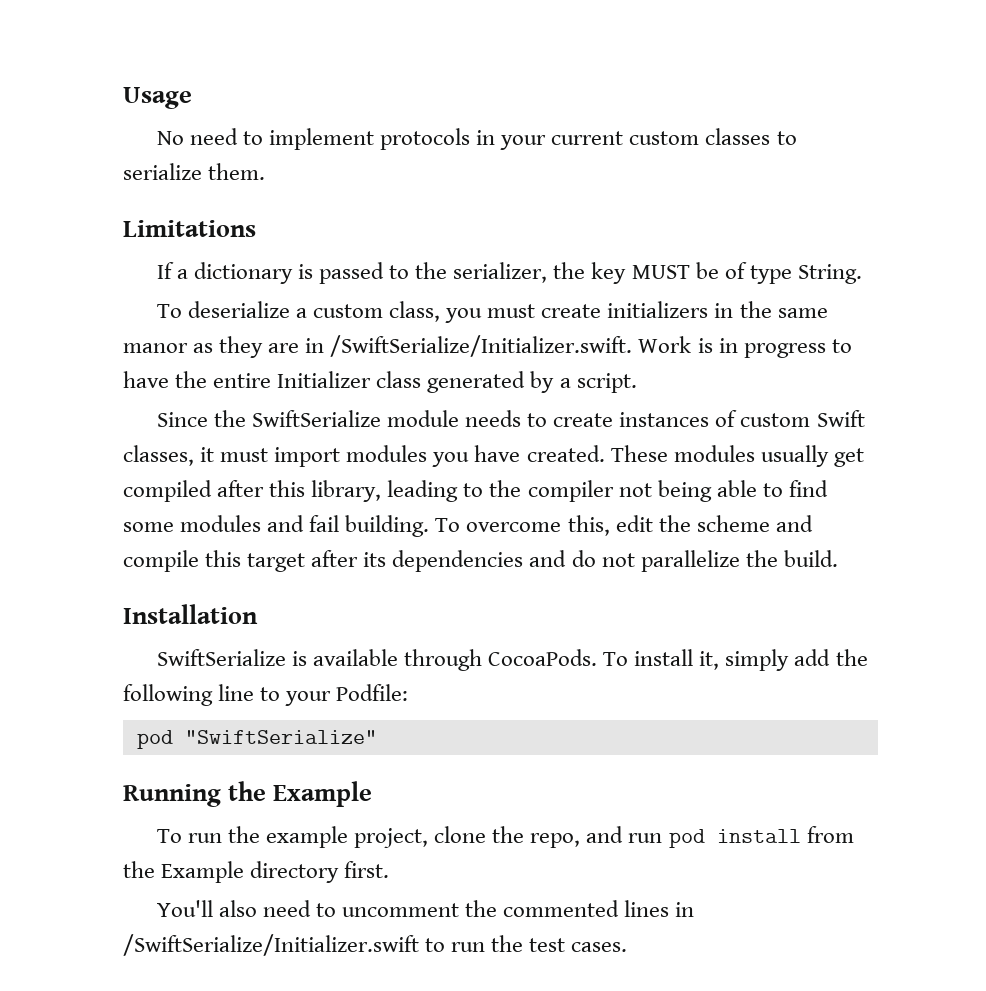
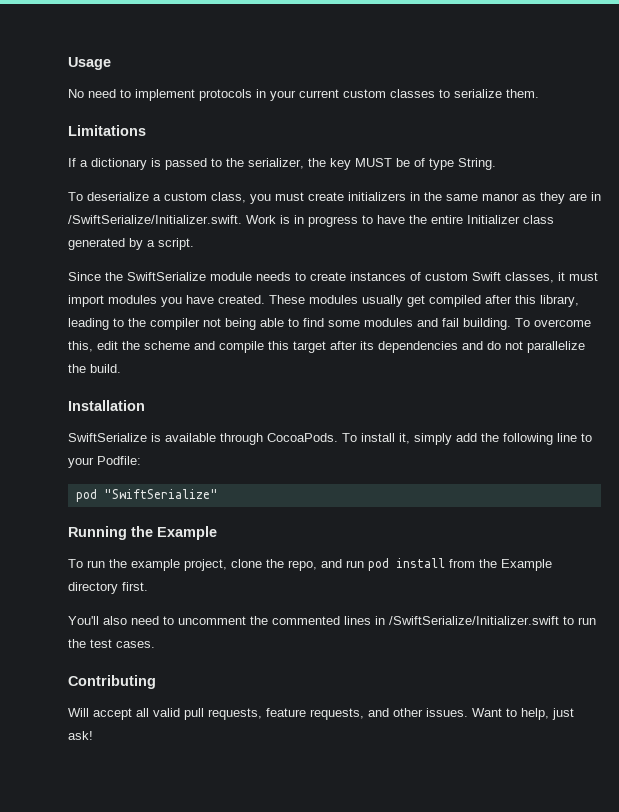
(628, 947) none -> [68,675,156,689] [68,708,574,720] [68,731,93,740] // Contributing // Will accept all valid pull requests, feature requests, and other issues. Want to help, just ask!

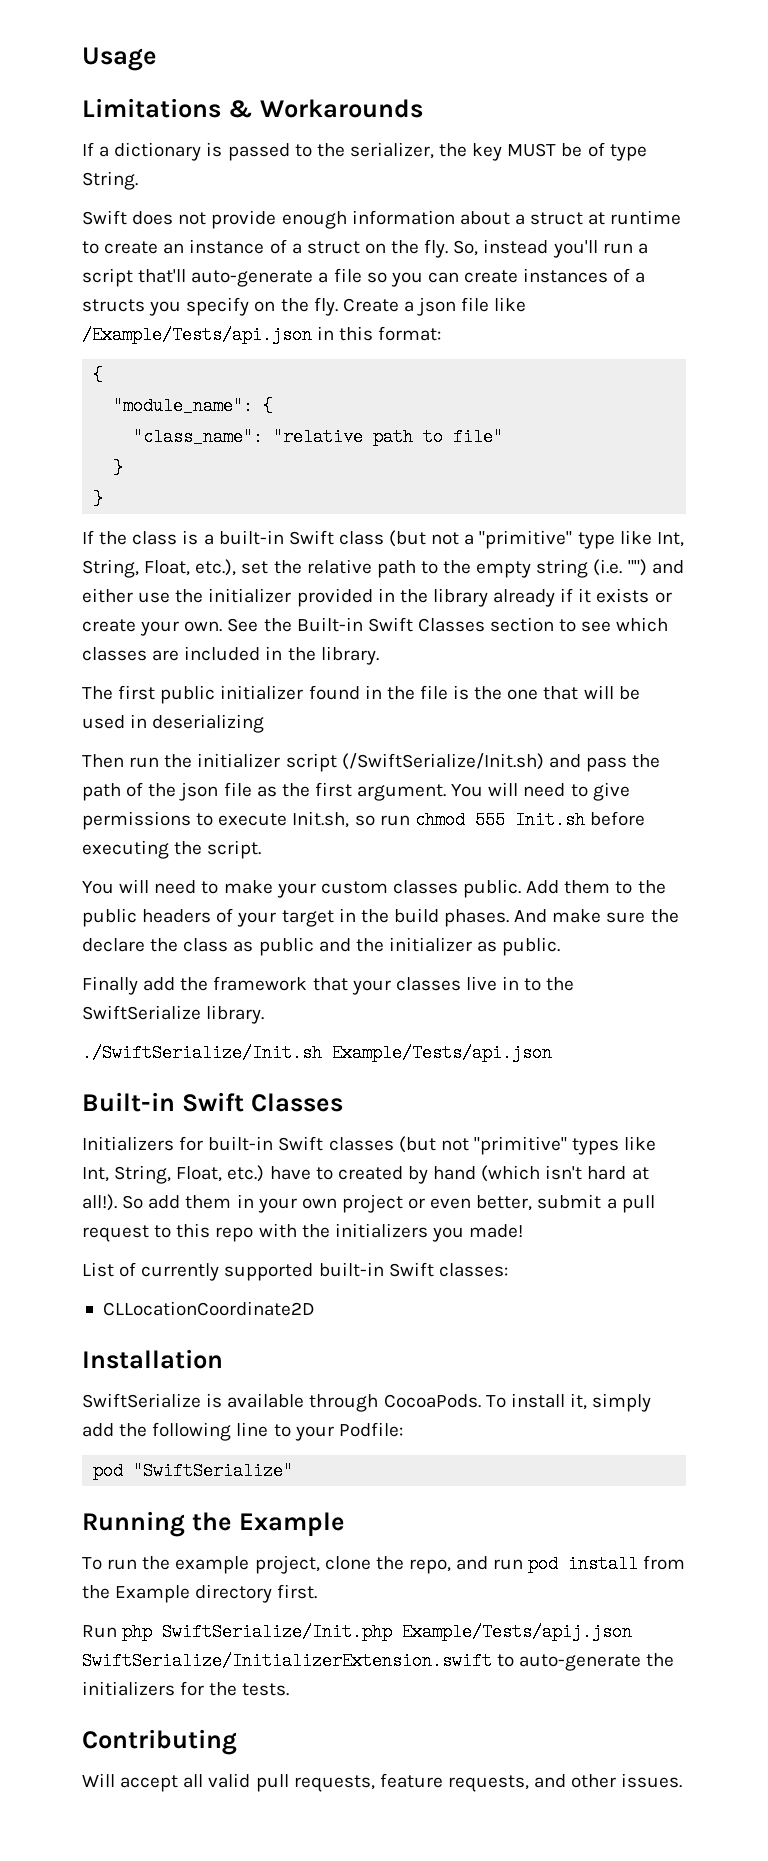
[68,89,539,101] // No need to implement protocols in your current custom classes to serialize them. -> (157, 59) none
(146, 130) none -> [227,99,423,118] & Workarounds
[68,192,601,204] [68,215,554,227] [68,238,194,250] [68,272,598,283] [68,295,579,307] [68,318,591,330] [68,341,585,353] [68,364,121,373] To deserialize a custom class, you must create initializers in the same manor as they are in /SwiftSerialize/Initializer.swift. Work is in progress to have the entire Initializer class generated by a script. // Since the SwiftSerialize module needs to create instances of custom Swift classes, it must import modules you have created. These modules usually get compiled after this library, leading to the compiler not being able to find some modules and fail building. To overcome this, edit the scheme and compile this target after its dependencies and do not parallelize the build. -> [82,210,682,229] [82,239,648,258] [82,268,646,287] [82,297,527,316] [82,326,442,344] [93,366,104,384] [113,397,274,415] [133,428,504,446] [113,459,124,477] [93,490,104,508] [82,530,684,549] [82,559,684,578] [82,588,672,607] [82,617,669,636] [82,646,379,665] [82,685,640,704] [82,714,265,733] [82,753,661,772] [82,782,630,801] [82,811,645,830] [82,840,262,859] [82,879,666,898] [82,908,679,927] [82,937,561,956] [82,976,575,995] [82,1005,265,1024] [82,1044,552,1062] [82,1092,343,1112] [82,1136,657,1155] [82,1165,649,1184] [82,1194,655,1213] [82,1223,524,1242] [82,1262,508,1281] [102,1301,315,1316] Swift does not provide enough information about a struct at runtime to create an instance of a struct on the fly. So, instead you'll run a script that'll auto-generate a file so you can create instances of a structs you specify on the fly. Create a json file like /Example/Tests/api.json in this format: // { // "module_name": { // "class_name": "relative path to file" // } // } // If the class is a built-in Swift class (but not a "primitive" type like Int, String, Float, etc.), set the relative path to the empty string (i.e. "") and either use the initializer provided in the library already if it exists or create your own. See the Built-in Swift Classes section to see which classes are included in the library. // The first public initializer found in the file is the one that will be used in deserializing // Then run the initializer script (/SwiftSerialize/Init.sh) and pass the path of the json file as the first argument. You will need to give permissions to execute Init.sh, so run chmod 555 Init.sh before executing the script. // You will need to make your custom classes public. Add them to the public headers of your target in the build phases. And make sure the declare the class as public and the initializer as public. // Finally add the framework that your classes live in to the SwiftSerialize library. // ./SwiftSerialize/Init.sh Example/Tests/api.json // Built-in Swift Classes // Initializers for built-in Swift classes (but not "primitive" types like Int, String, Float, etc.) have to created by hand (which isn't hard at all!). So add them in your own project or even better, submit a pull request to this repo with the initializers you made! // List of currently supported built-in Swift classes: // CLLocationCoordinate2D
[68,616,596,625] [68,639,155,648] You'll also need to uncomment the commented lines in /SwiftSerialize/Initializer.swift to run the test cases. -> [82,1623,633,1641] [82,1652,675,1671] [82,1681,290,1696] Run php SwiftSerialize/Init.php Example/Tests/apij.json SwiftSerialize/InitializerExtension.swift to auto-generate the initializers for the tests.
[472,708,574,720] [68,731,93,740] Want to help, just ask! -> (683, 1780) none

